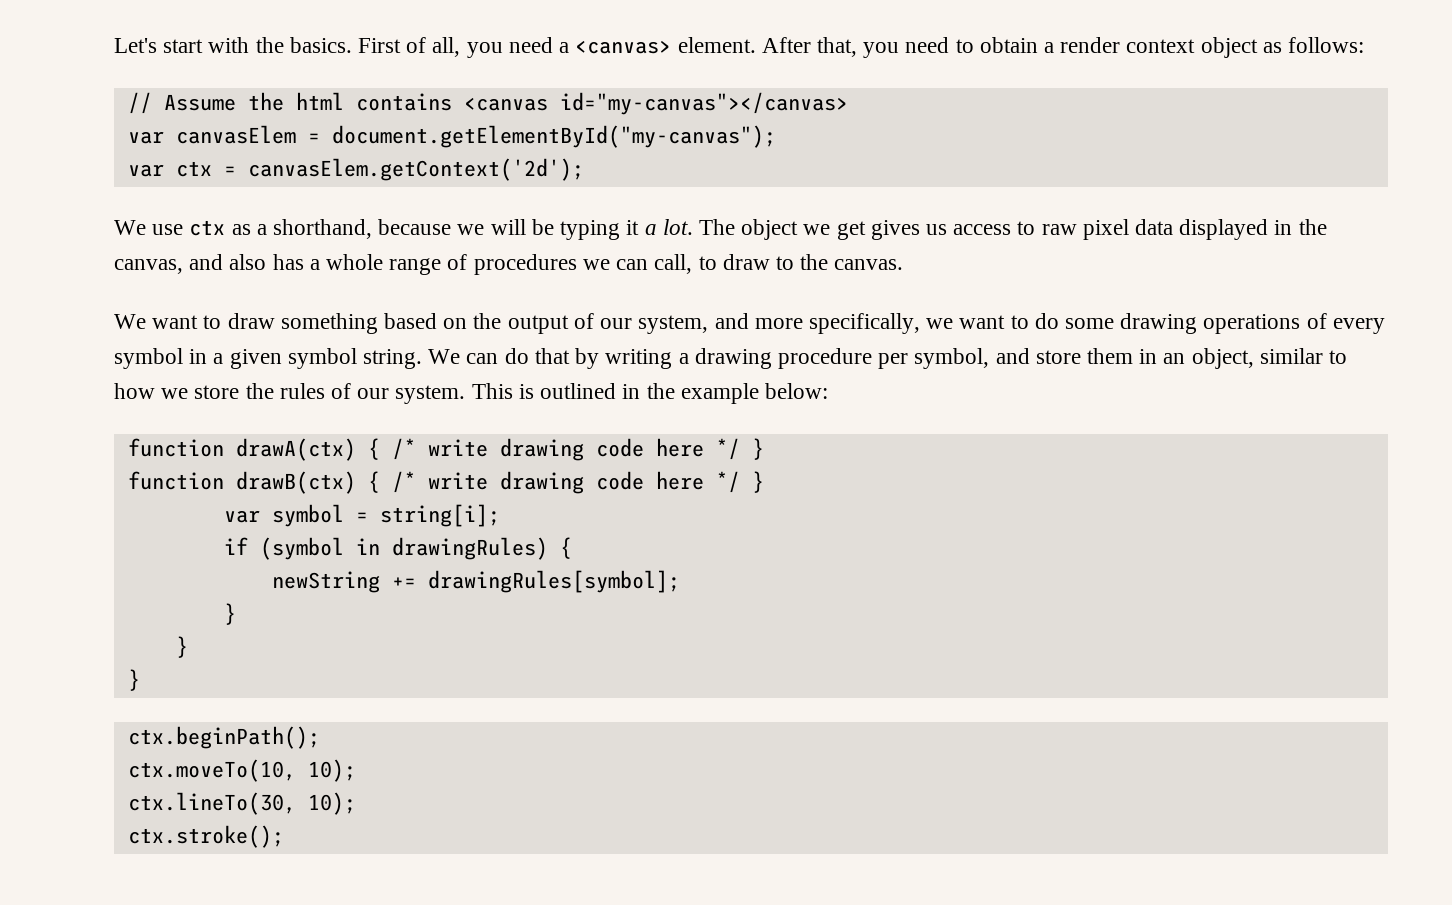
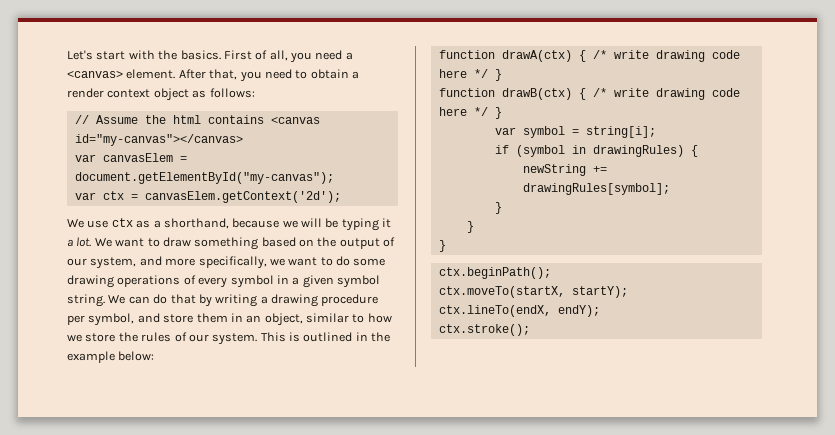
[698,219,1327,240] [114,254,904,275] The object we get gives us access to raw pixel data displayed in the canvas, and also has a whole range of procedures we can call, to draw to the canvas. // -> (92, 242) none
[127,759,356,782] [127,792,356,815] ctx.moveTo(10, 10); // ctx.lineTo(30, 10); -> [438,286,628,298] [438,305,600,317] ctx.moveTo(startX, startY); // ctx.lineTo(endX, endY);

